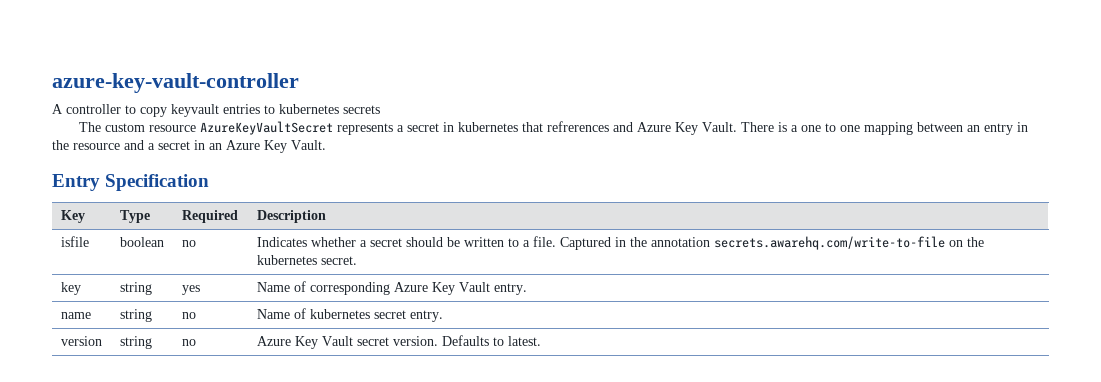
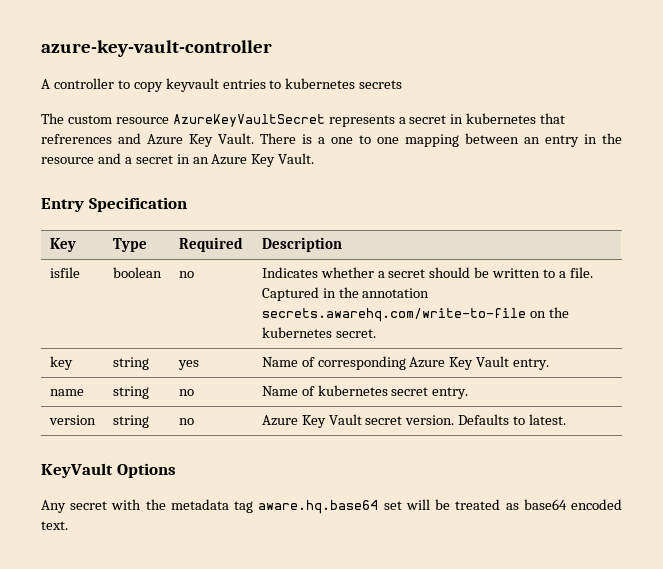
(541, 341) none -> [41,463,176,478] [41,499,622,514] [41,521,68,530] // KeyVault Options // Any secret with the metadata tag aware.hq.base64 set will be treated as base64 encoded text.

